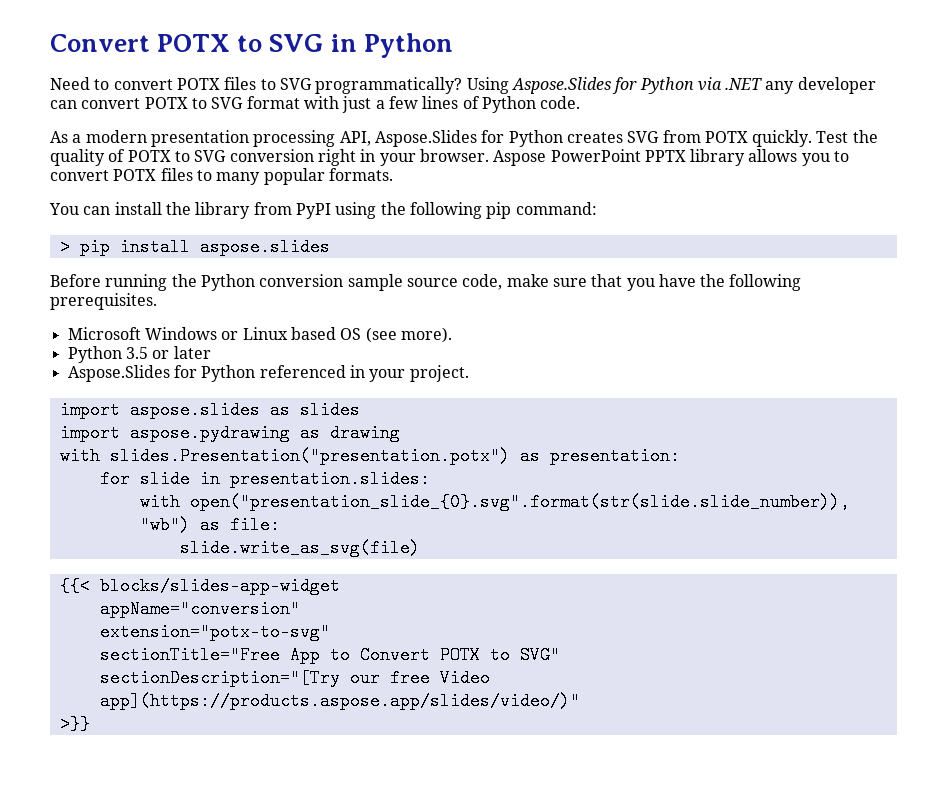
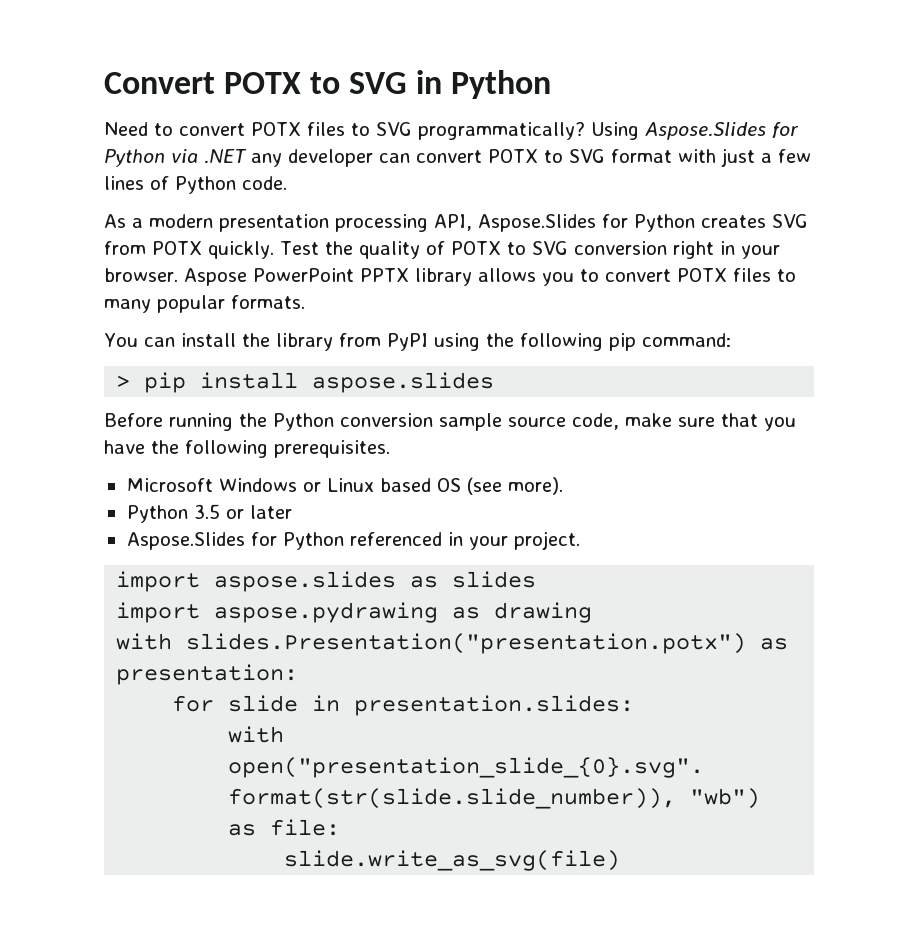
[59,577,340,595] [99,600,300,618] [99,623,330,641] [99,646,560,664] [99,669,490,687] [99,692,580,710] [59,715,90,733] // {{< blocks/slides-app-widget // appName="conversion" // extension="potx-to-svg" // sectionTitle="Free App to Convert POTX to SVG" // sectionDescription="[Try our free Video app](https://products.aspose.app/slides/video/)" // >}} -> (621, 860) none

